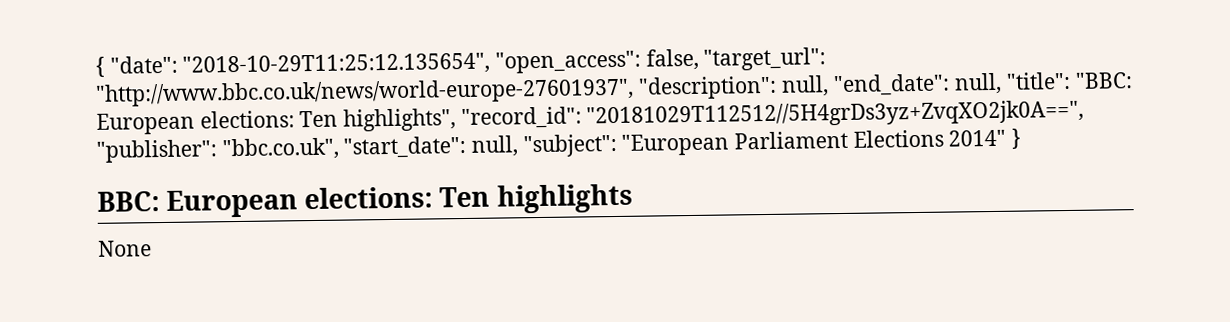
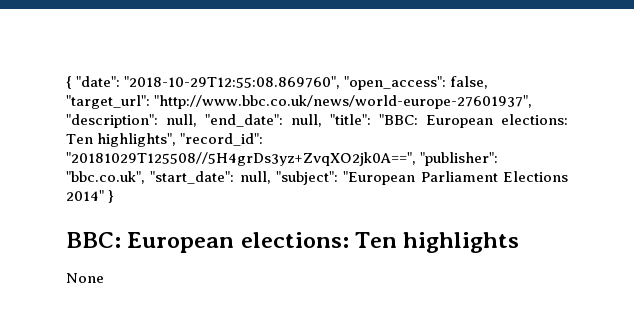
[182,52,491,77] "2018-10-29T11:25:12.135654", -> [124,76,341,89] "2018-10-29T12:55:08.869760",
[586,99,1085,129] "20181029T112512//5H4grDs3yz+ZvqXO2jk0A==", -> [66,152,416,166] "20181029T125508//5H4grDs3yz+ZvqXO2jk0A==",

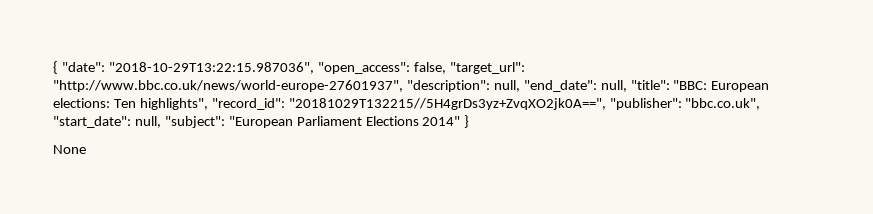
[124,76,341,89] "2018-10-29T12:55:08.869760", -> [108,62,314,74] "2018-10-29T13:22:15.987036",
[66,152,416,166] "20181029T125508//5H4grDs3yz+ZvqXO2jk0A==", -> [288,98,606,110] "20181029T132215//5H4grDs3yz+ZvqXO2jk0A==",
[66,232,520,253] // BBC: European elections: Ten highlights -> (470, 121) none

